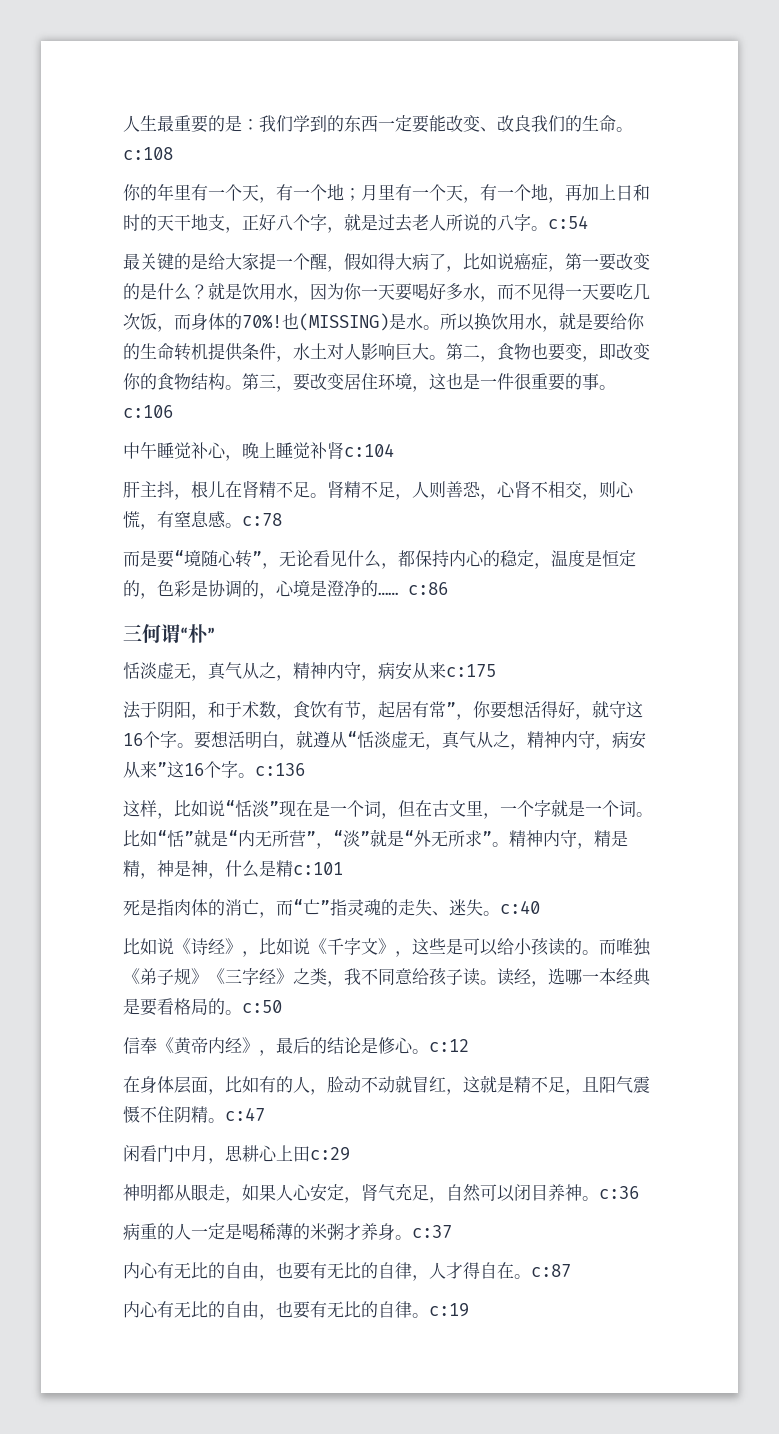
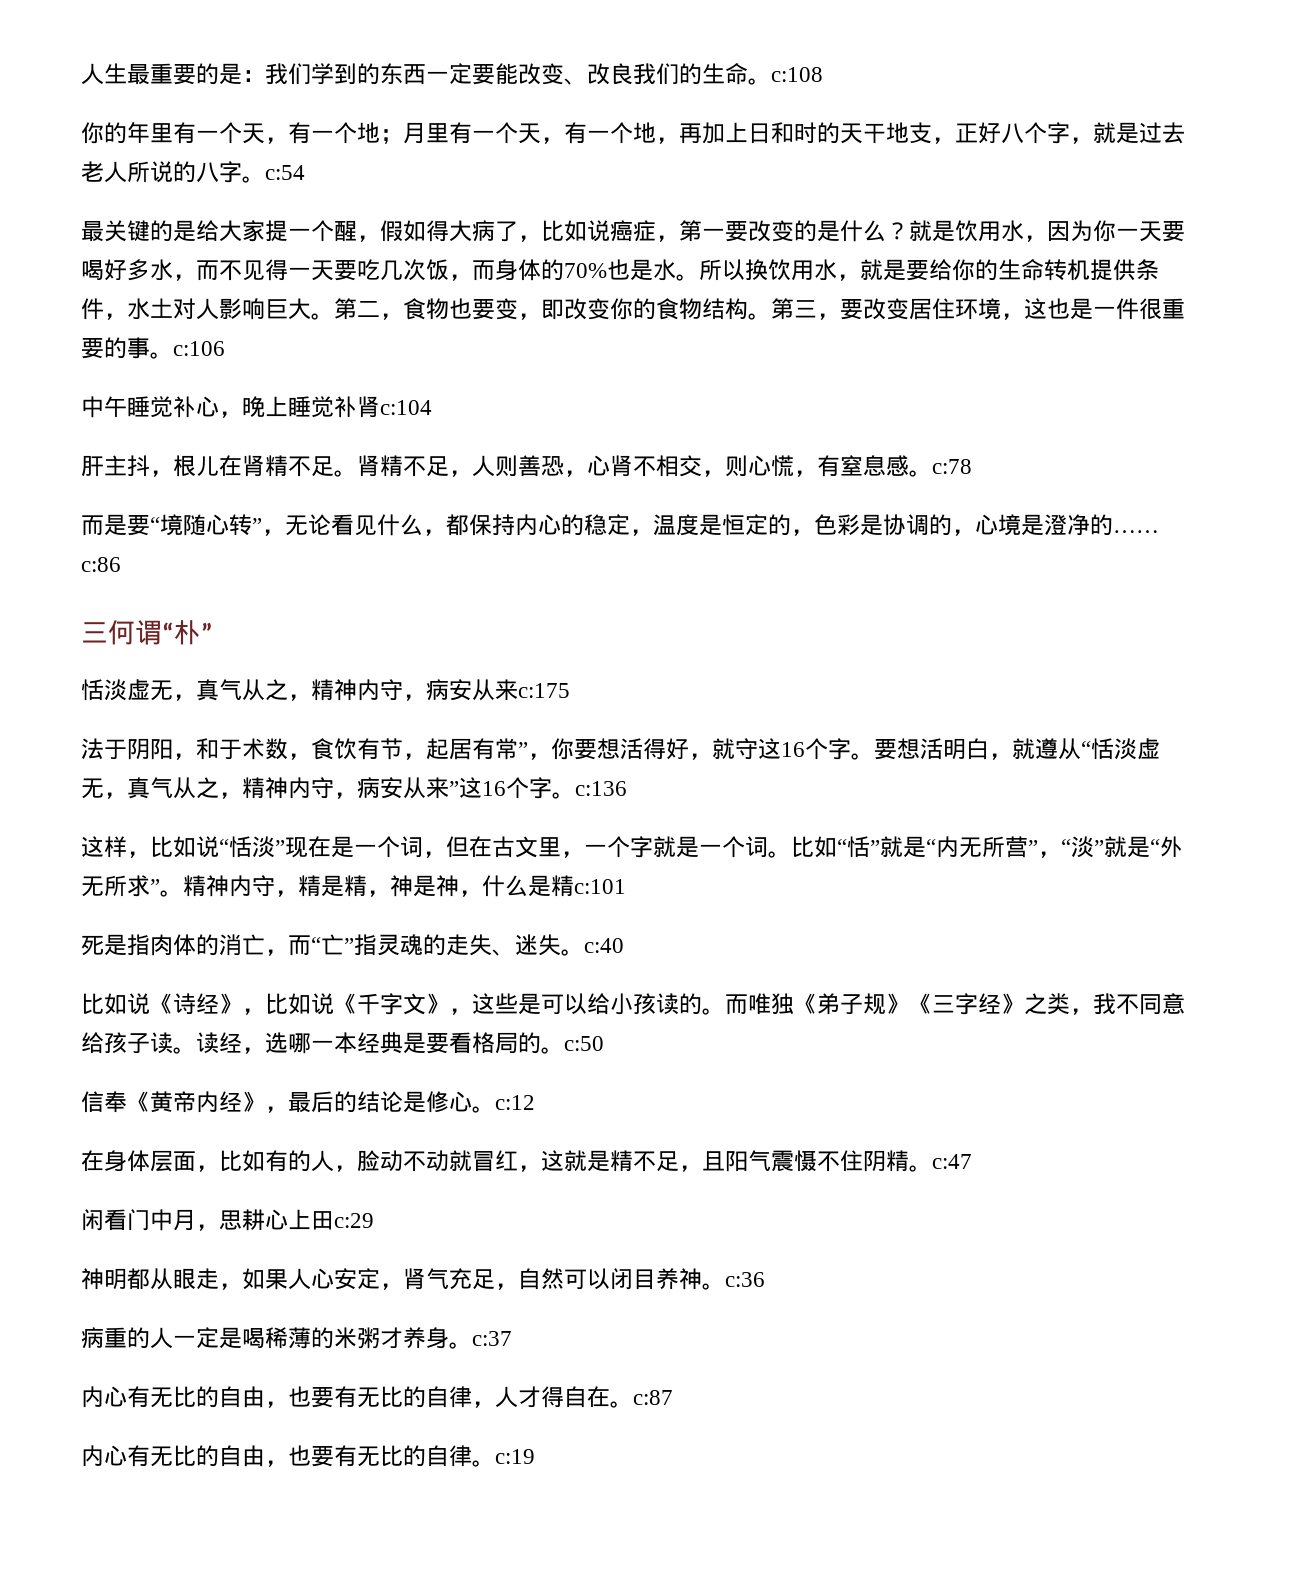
[242,313,389,331] 70%!也(MISSING) -> [564,259,630,280] 70%也

